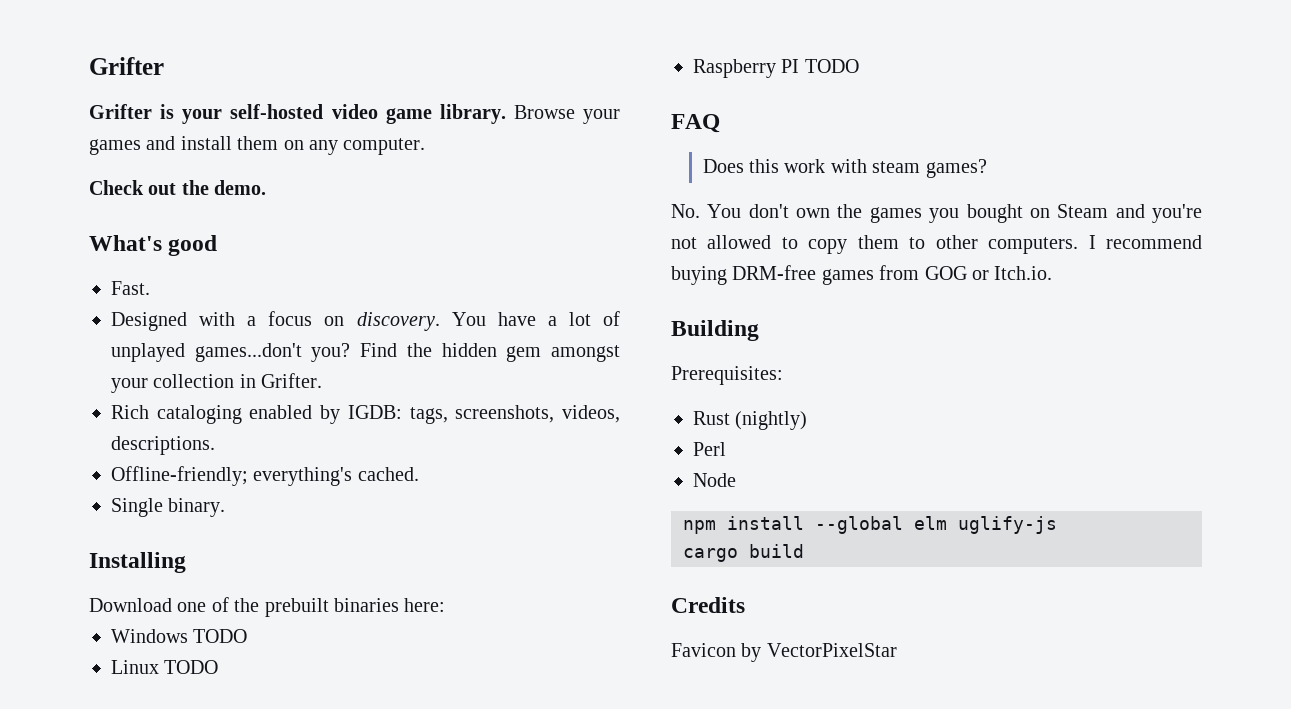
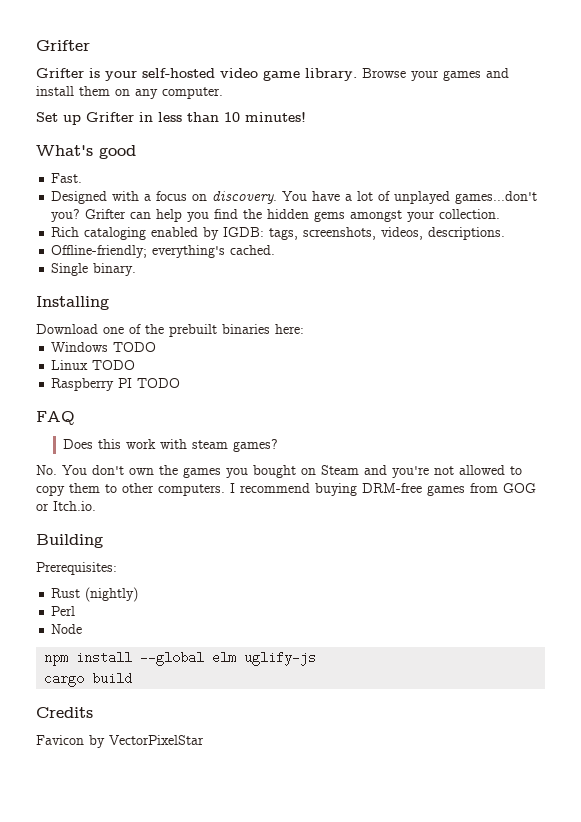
[89,180,267,195] Check out the demo. -> [36,112,306,125] Set up Grifter in less than 10 minutes!
[360,343,398,357] Find -> [85,209,239,222] Grifter can help you find
[506,346,542,362] gem -> [314,211,346,222] gems
[153,373,323,388] collection in Grifter. -> [439,209,501,219] collection.

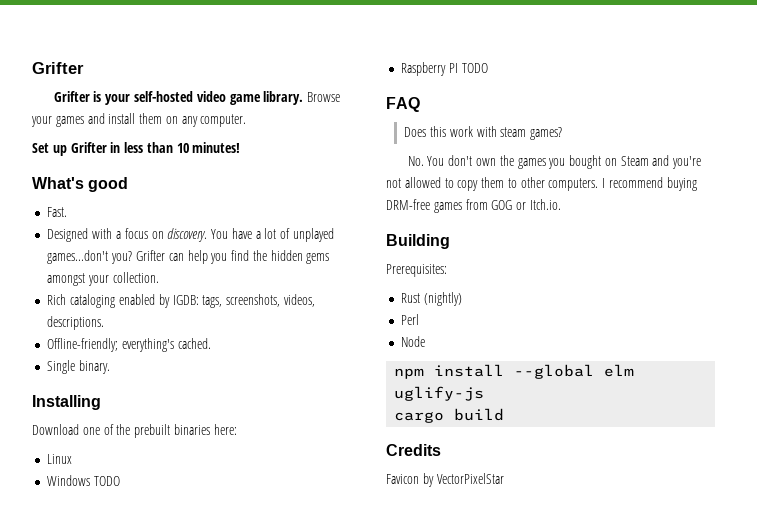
(304, 329) none -> [47,454,73,464] // Linux
[51,360,136,370] // Linux TODO -> (121, 481) none

